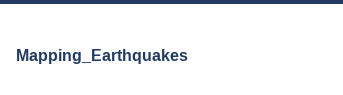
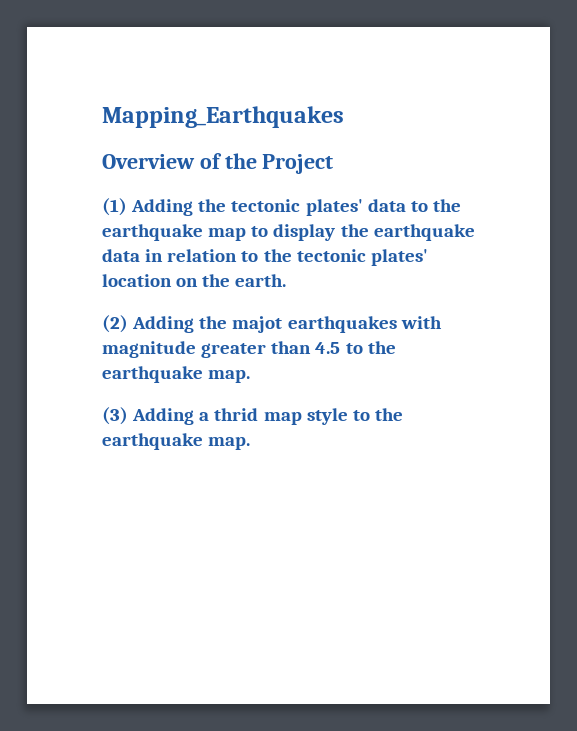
(188, 56) none -> [102,153,334,174] [102,198,461,216] [102,224,475,241] [102,249,428,266] [102,274,287,287] [102,315,442,333] [102,341,396,358] [102,366,251,383] [102,407,403,425] [102,433,251,450] // Overview of the Project // (1) Adding the tectonic plates' data to the earthquake map to display the earthquake data in relation to the tectonic plates' location on the earth. // (2) Adding the majot earthquakes with magnitude greater than 4.5 to the earthquake map. // (3) Adding a thrid map style to the earthquake map.

